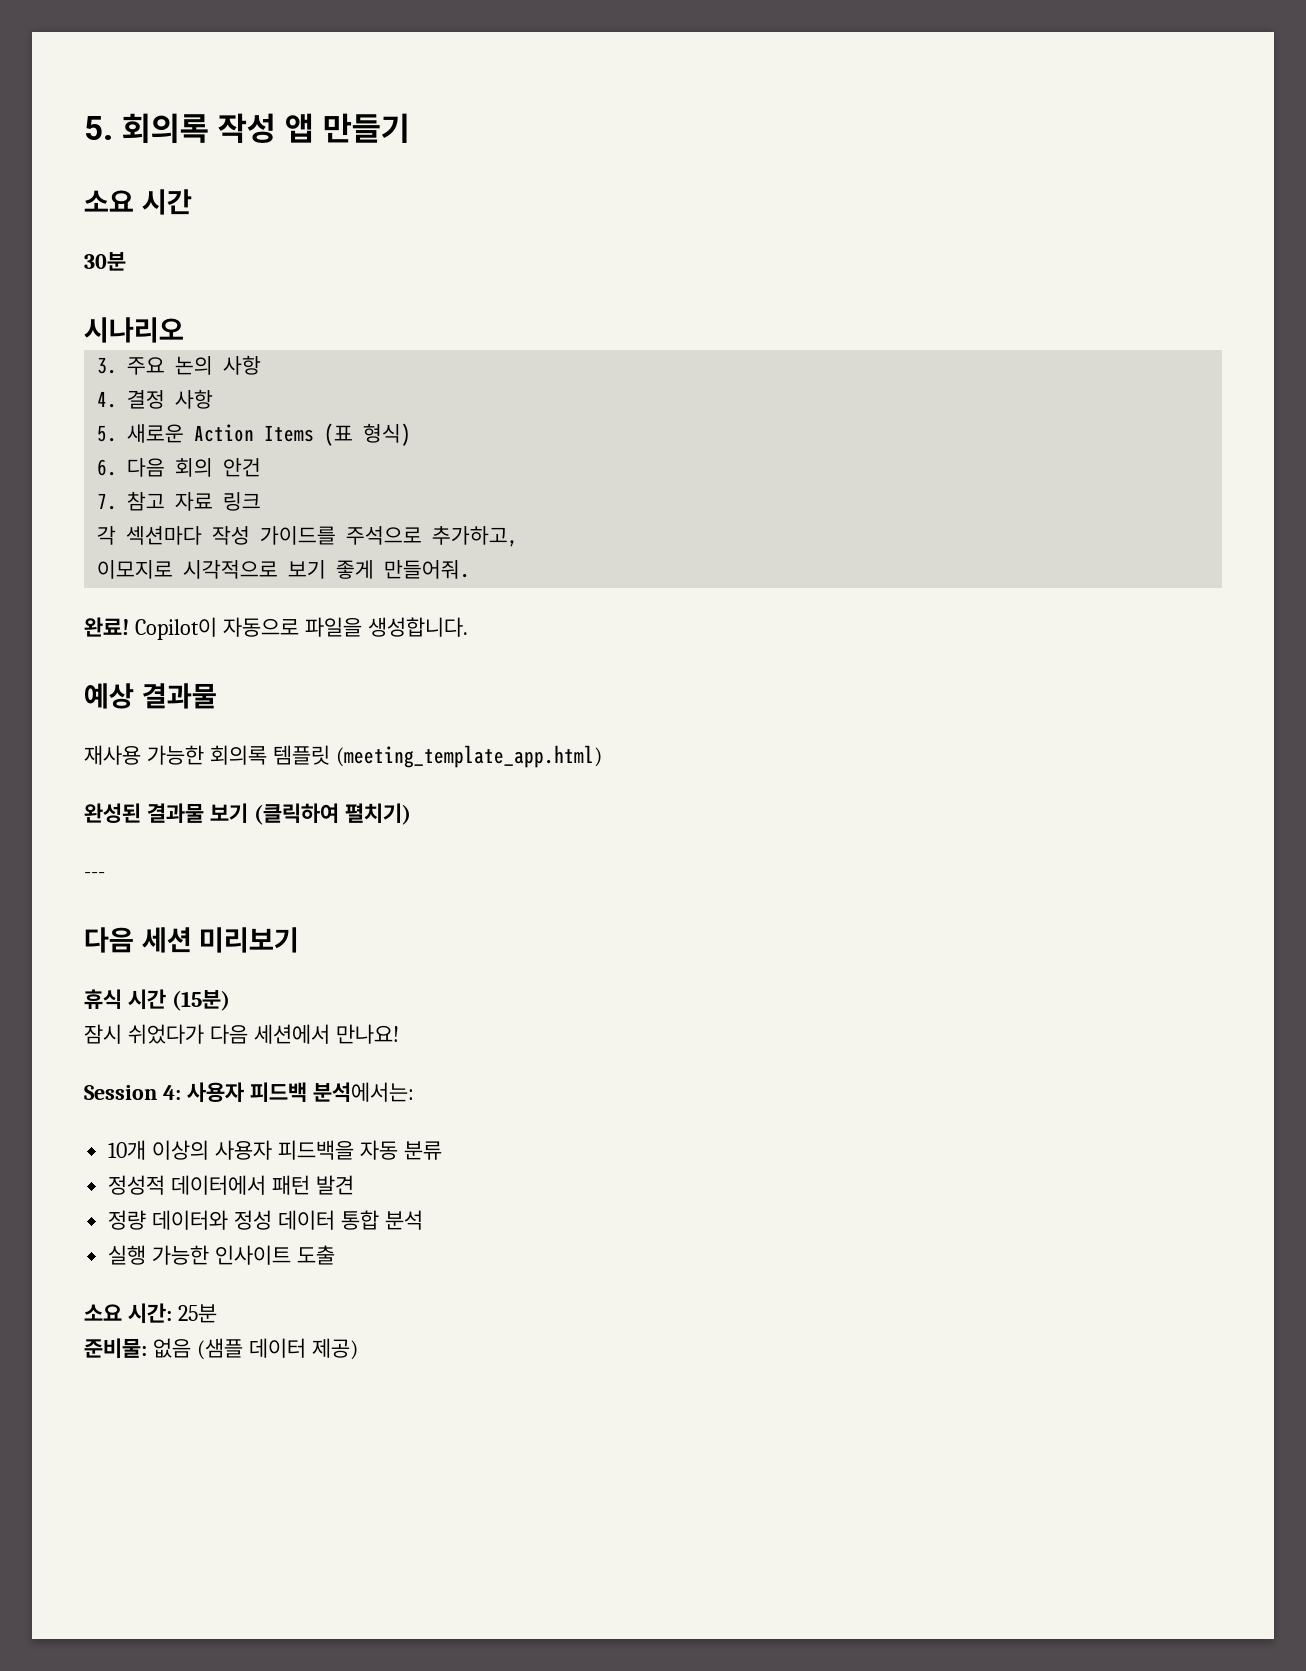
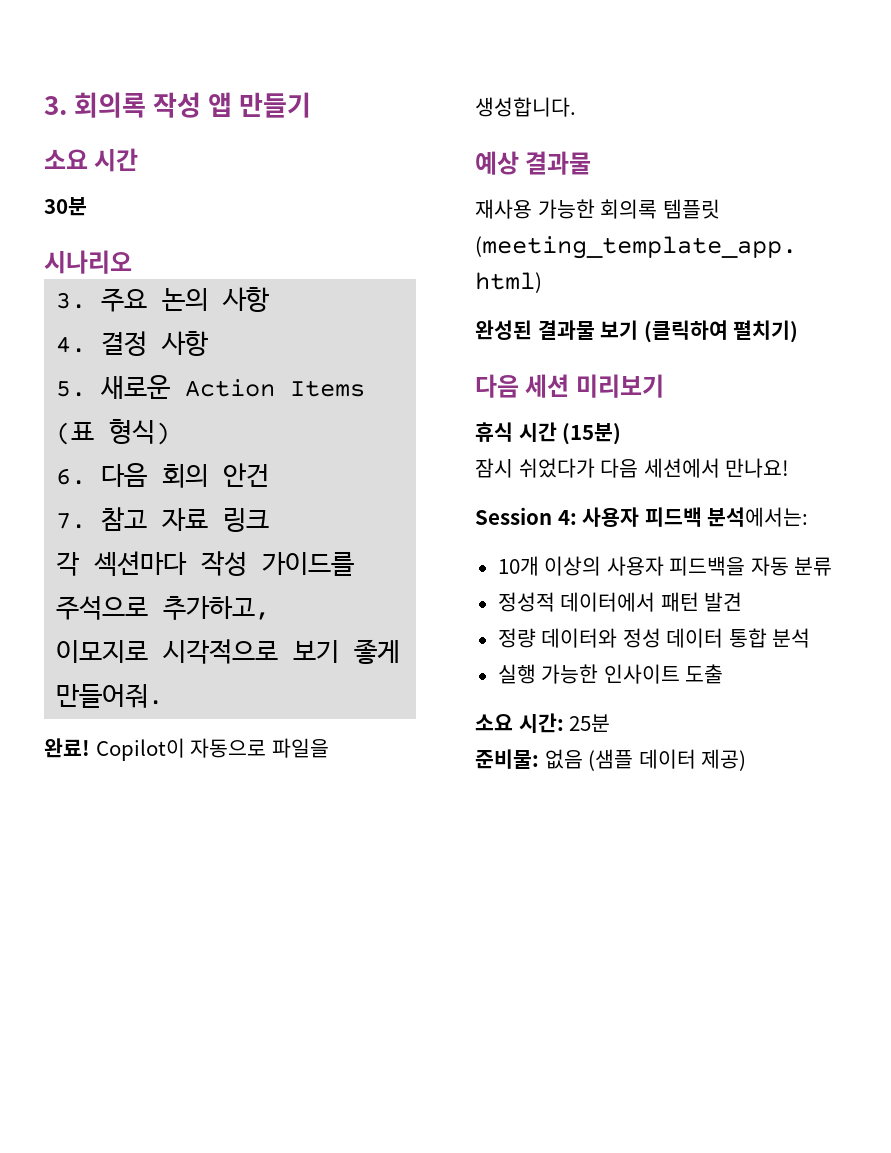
[84,116,113,140] 5. -> [44,96,67,115] 3.
[84,872,105,879] // --- -> (799, 331) none

